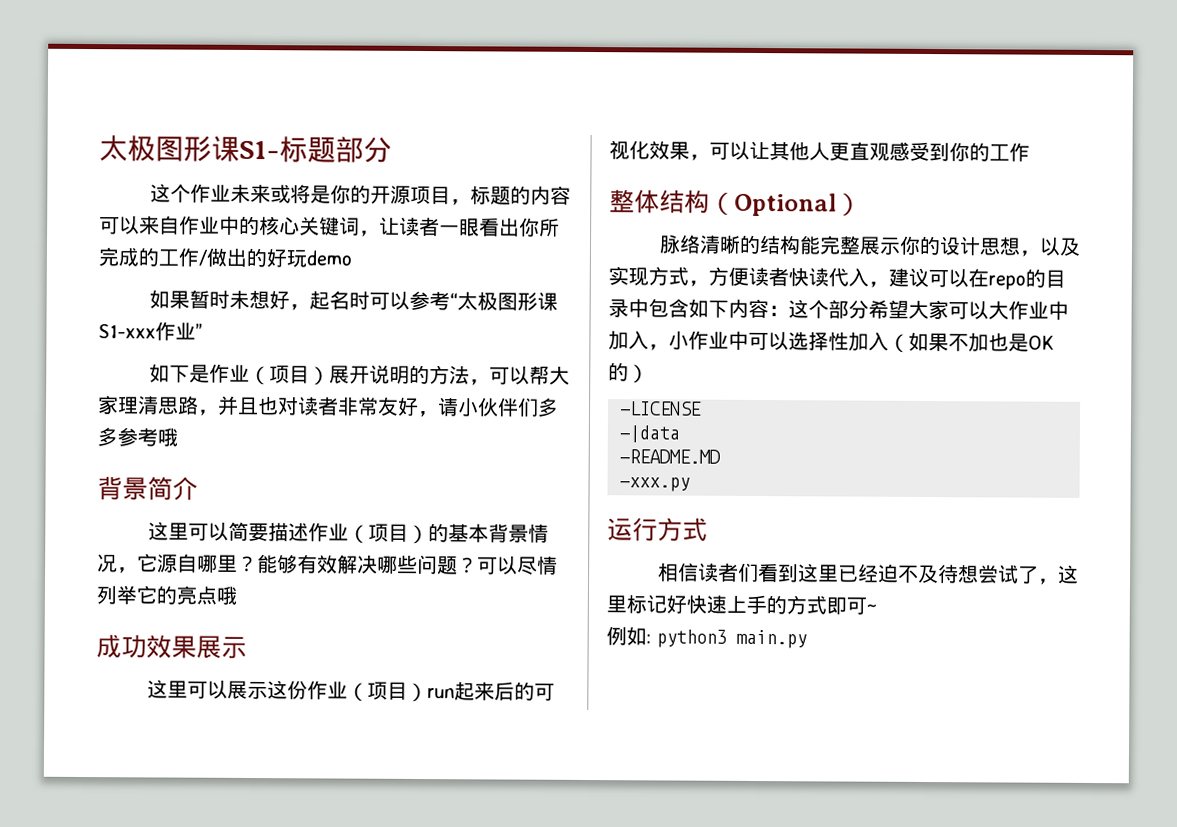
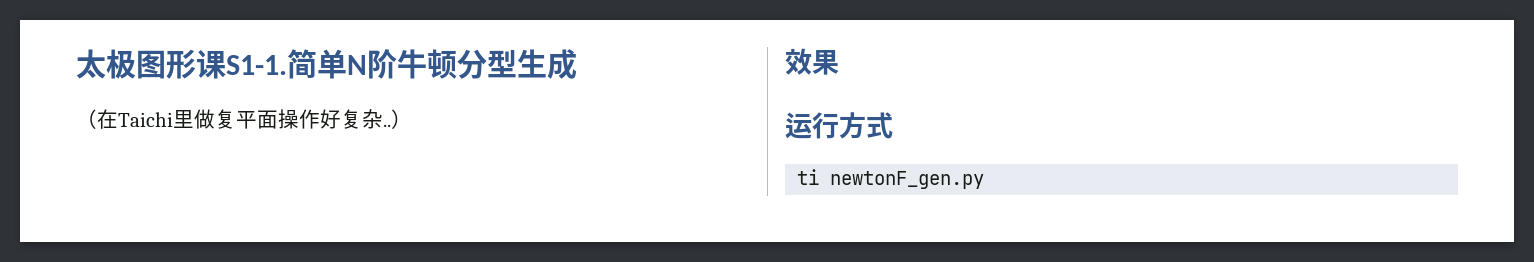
[99,135,392,163] [150,183,572,206] [99,215,560,237] [98,247,352,268] [149,289,559,311] [98,321,203,341] [149,363,571,386] [97,395,559,418] [97,427,178,447] [97,476,198,501] [148,521,550,545] [97,553,558,575] [96,585,237,605] [96,634,247,659] [147,679,556,703] [609,140,1030,162] [609,189,862,217] [659,234,1082,257] [608,266,1066,290] [608,298,1069,320] [608,330,1055,353] [608,362,649,384] [619,401,702,416] [619,425,680,443] [619,449,721,464] [619,477,690,492] [607,517,708,542] [658,562,1080,585] [606,594,877,615] [606,626,807,649] 太极图形课S1-标题部分 // 这个作业未来或将是你的开源项目，标题的内容可以来自作业中的核心关键词，让读者一眼看出你所完成的工作/做出的好玩demo // 如果暂时未想好，起名时可以参考“太极图形课S1-xxx作业” // 如下是作业（项目）展开说明的方法，可以帮大家理清思路，并且也对读者非常友好，请小伙伴们多多参考哦 // 背景简介 // 这里可以简要描述作业（项目）的基本背景情况，它源自哪里？能够有效解决哪些问题？可以尽情列举它的亮点哦 // 成功效果展示 // 这里可以展示这份作业（项目）run起来后的可视化效果，可以让其他人更直观感受到你的工作 // 整体结构（Optional） // 脉络清晰的结构能完整展示你的设计思想，以及实现方式，方便读者快读代入，建议可以在repo的目录中包含如下内容：这个部分希望大家可以大作业中加入，小作业中可以选择性加入（如果不加也是OK的） // -LICENSE // -|data // -README.MD // -xxx.py // 运行方式 // 相信读者们看到这里已经迫不及待想尝试了，这里标记好快速上手的方式即可~ // 例如: python3 main.py -> [76,49,577,79] [76,109,412,129] [785,48,839,75] [785,112,893,139] [797,169,985,189] 太极图形课S1-1.简单N阶牛顿分型生成 // （在Taichi里做复平面操作好复杂..） // 效果 // 运行方式 // ti newtonF_gen.py

